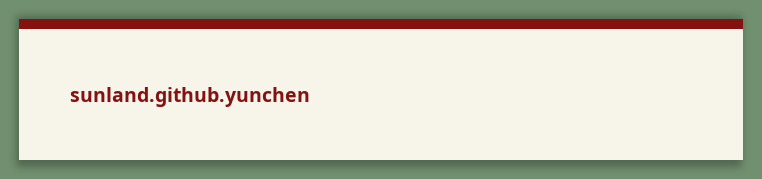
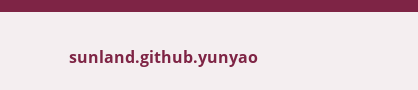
[70,87,310,107] sunland.github.yunchen -> [69,50,258,67] sunland.github.yunyao

